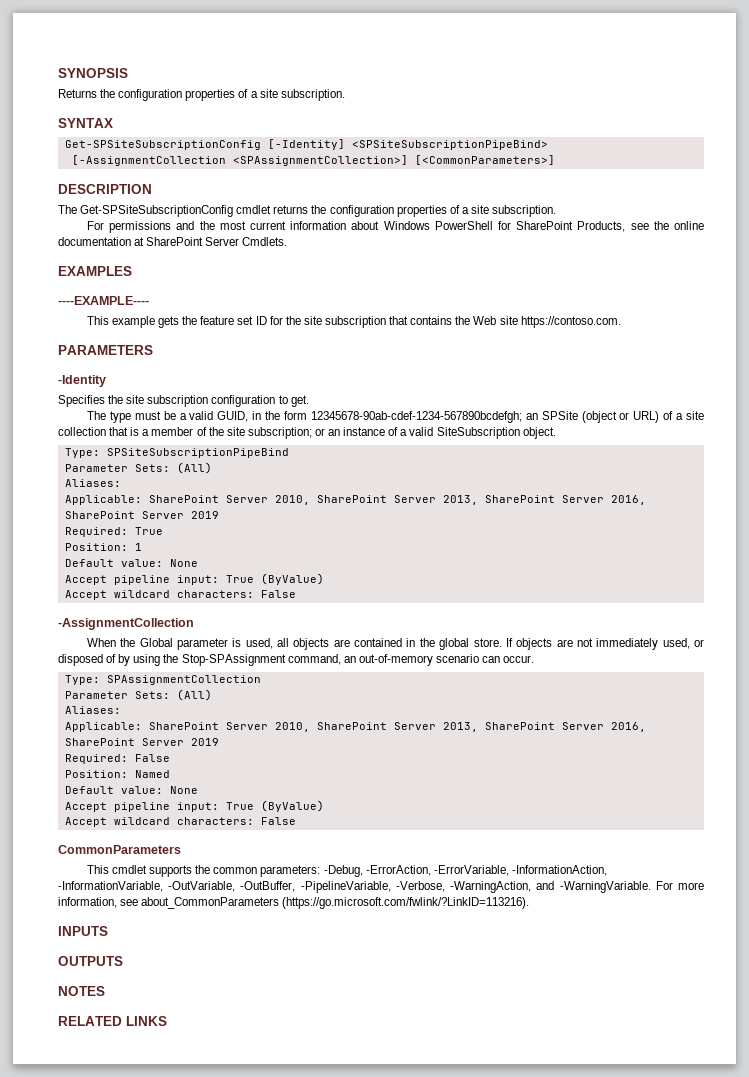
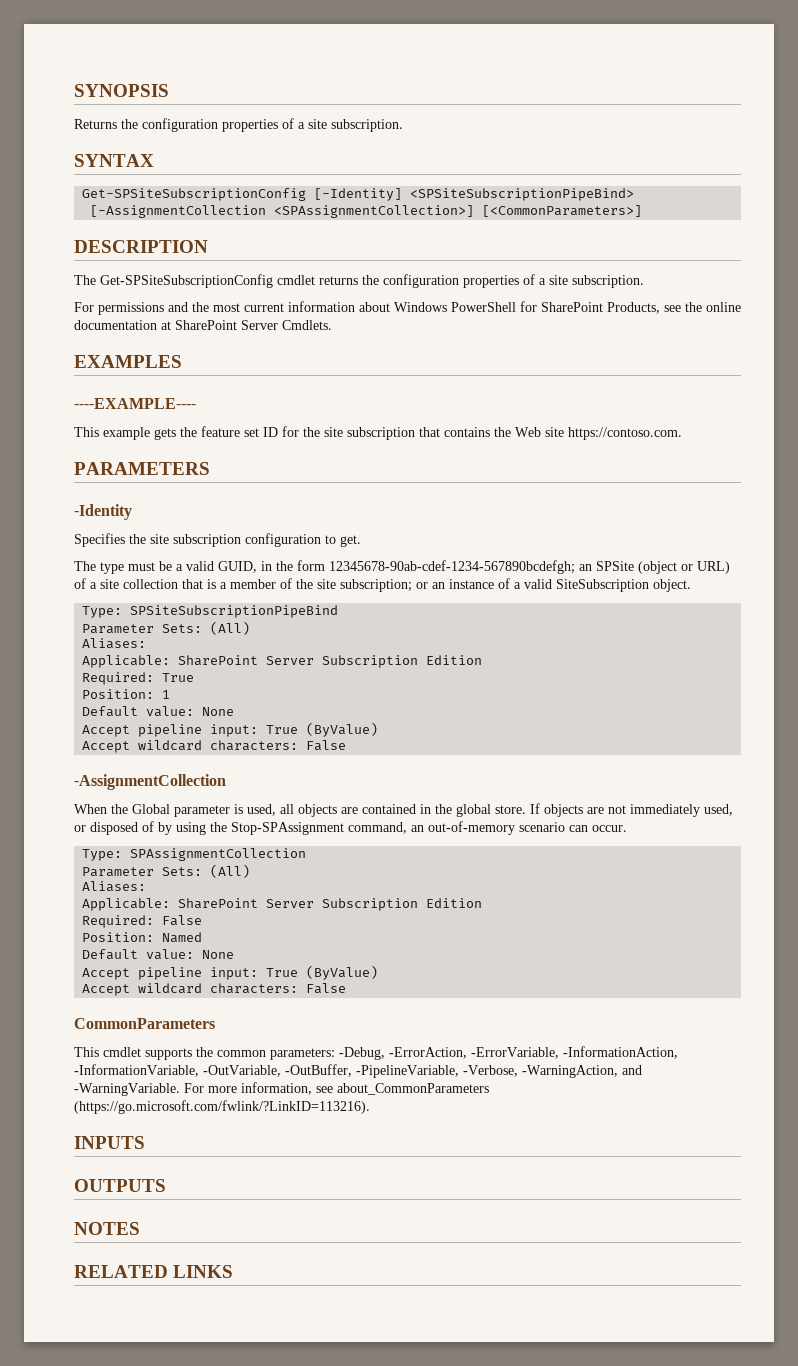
[274,495,646,505] [64,511,219,519] 2010, SharePoint Server 2013, SharePoint Server 2016, SharePoint Server 2019 -> [322,655,483,668] Subscription Edition
[274,722,646,732] [64,738,219,746] 2010, SharePoint Server 2013, SharePoint Server 2016, SharePoint Server 2019 -> [322,898,483,911] Subscription Edition

